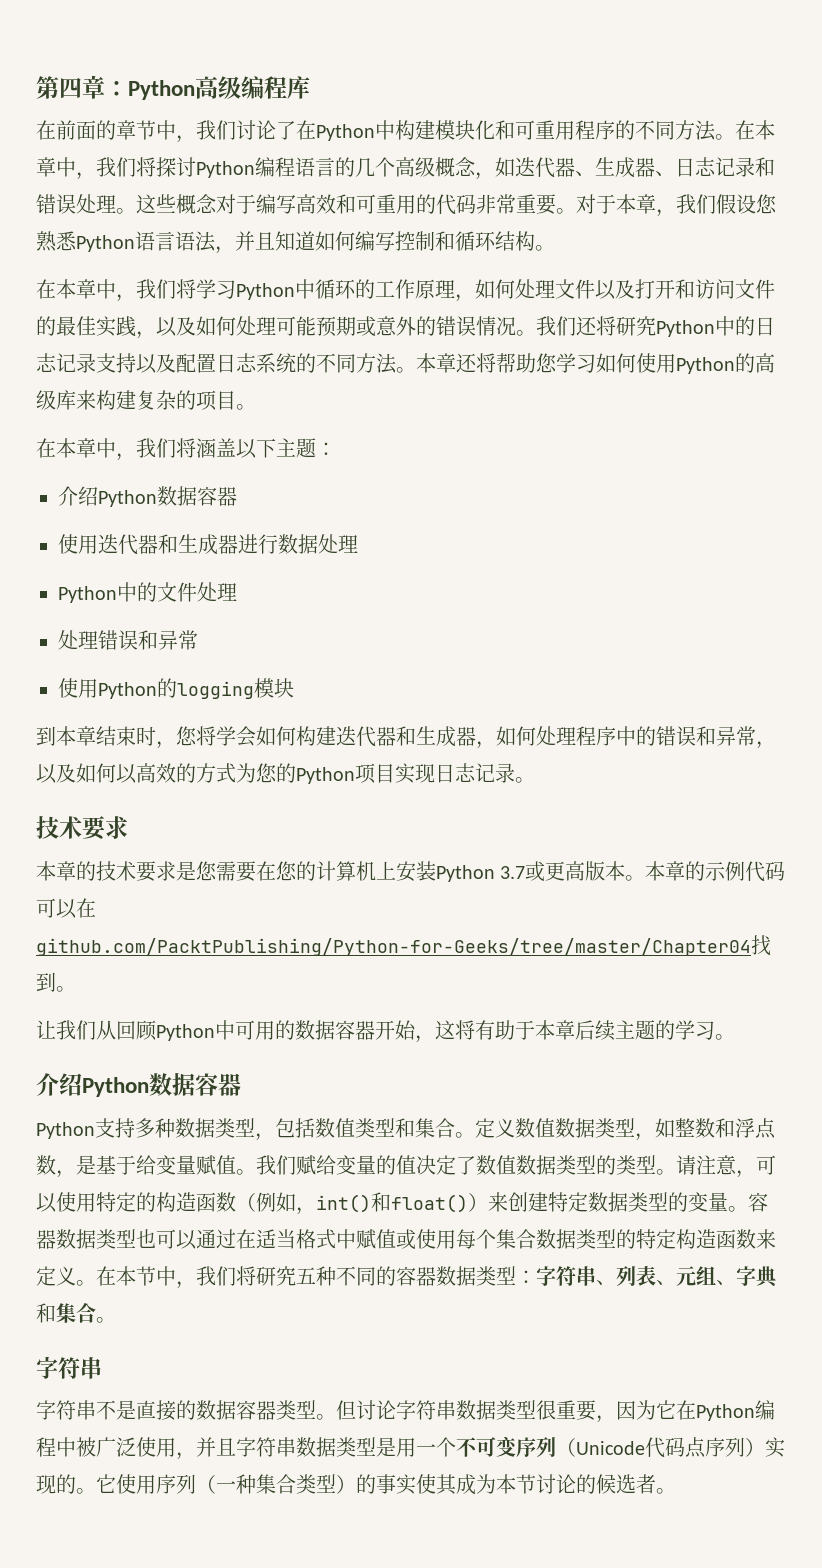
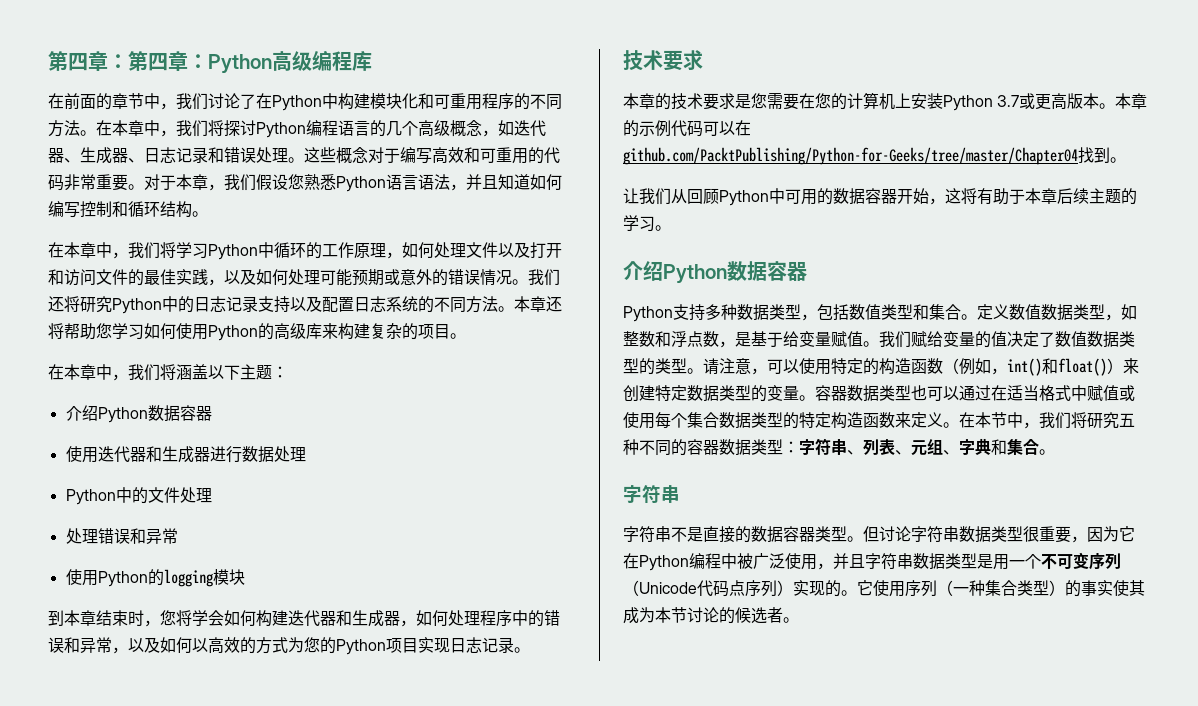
[36,75,128,99] 第四章： -> [48,51,208,71] 第四章：第四章：

